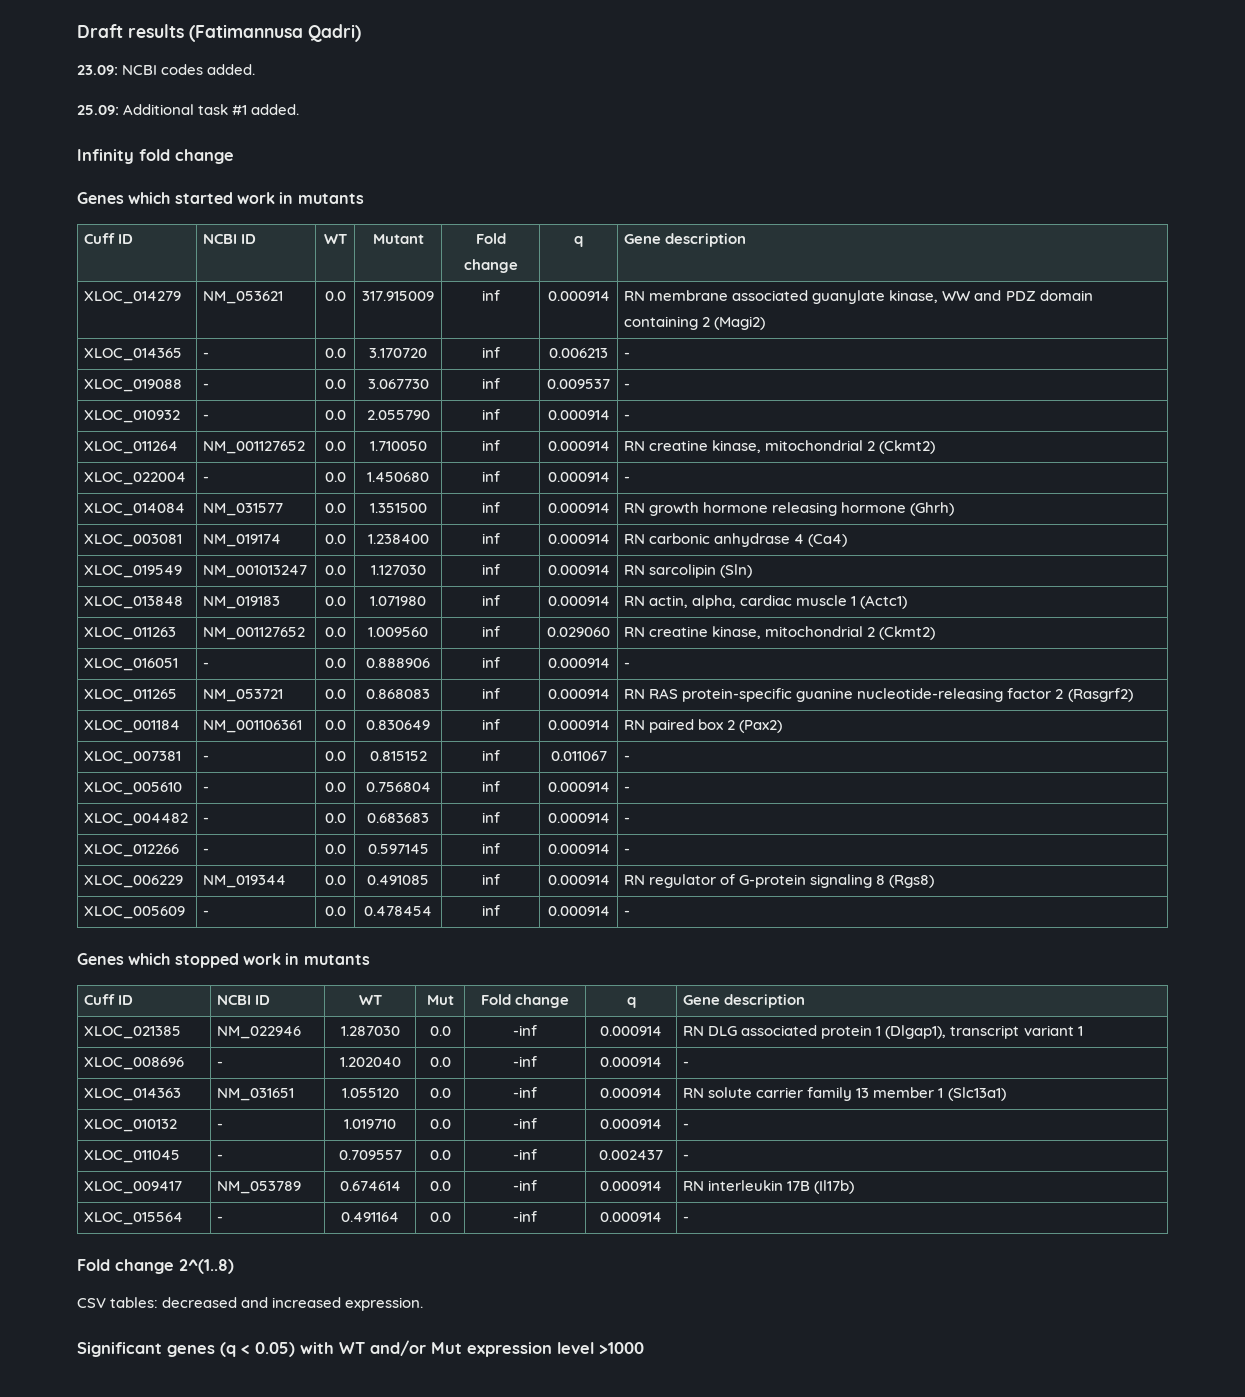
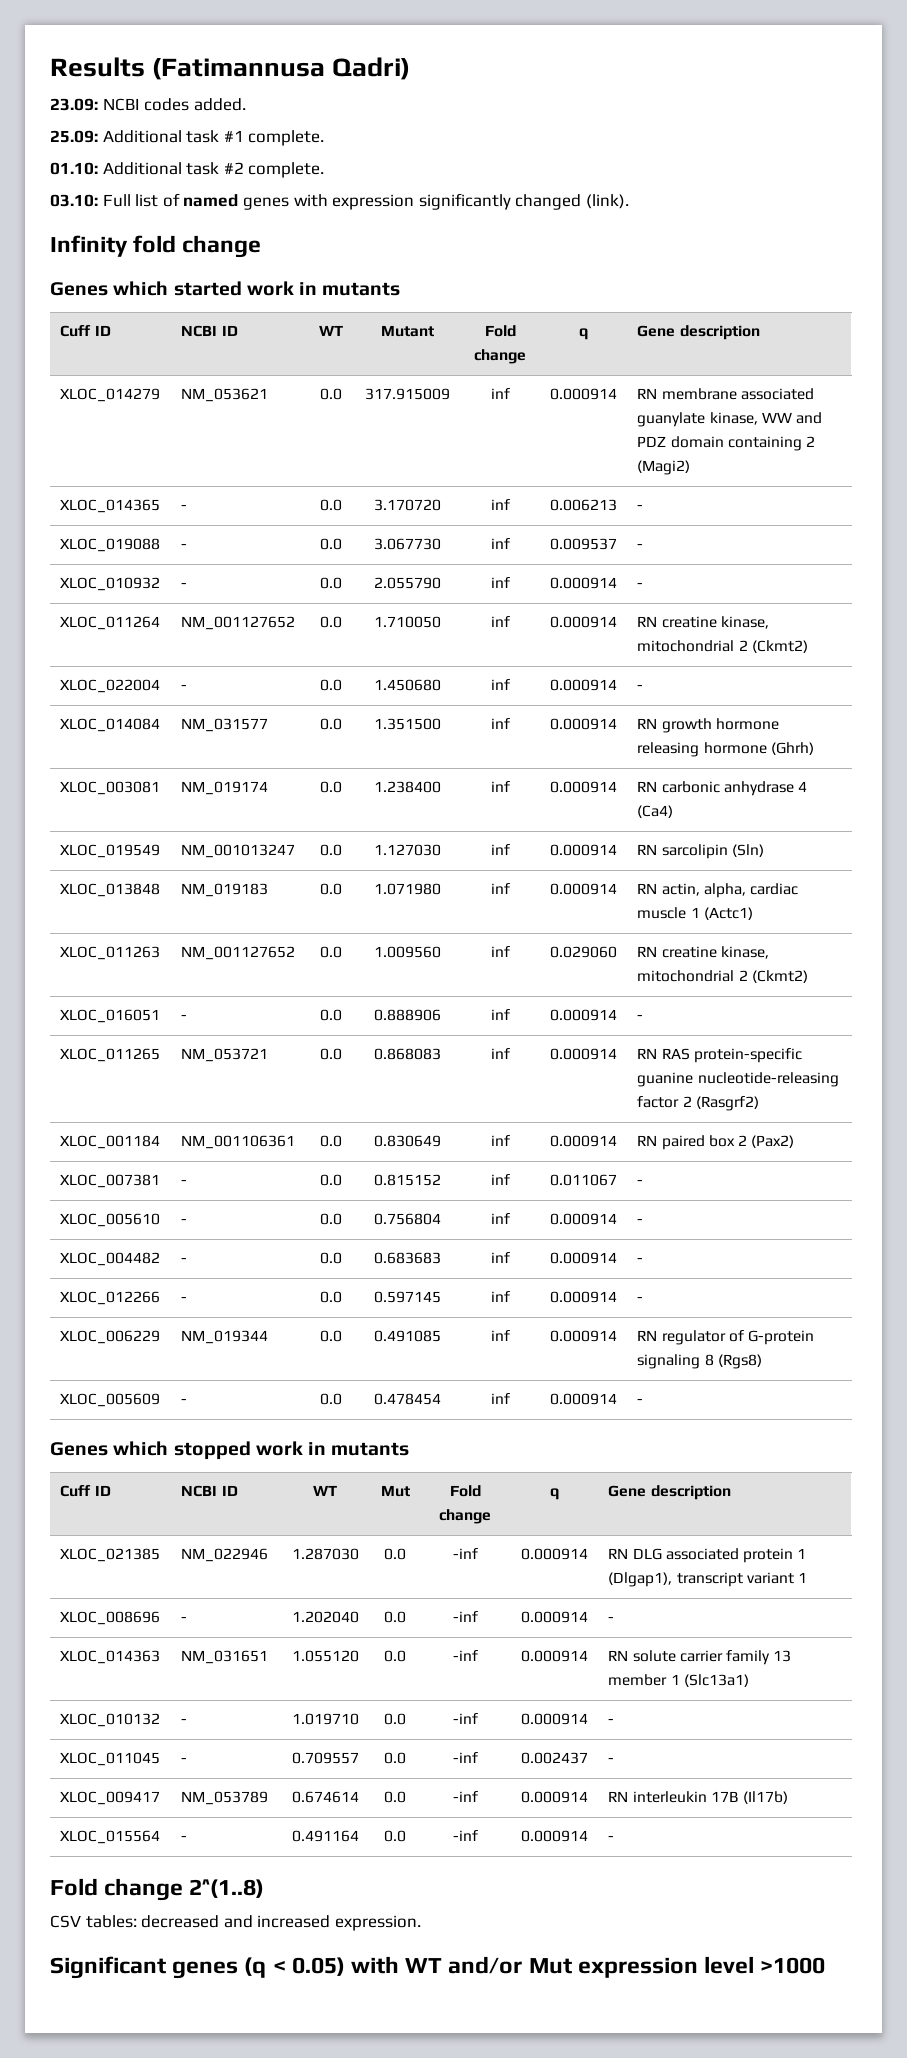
[77,24,184,38] Draft results -> [50,57,145,77] Results
[251,104,300,115] added. -> [248,130,325,146] [50,162,325,178] [50,193,629,210] complete. // 01.10: Additional task #2 complete. // 03.10: Full list of named genes with expression significantly changed (link).

